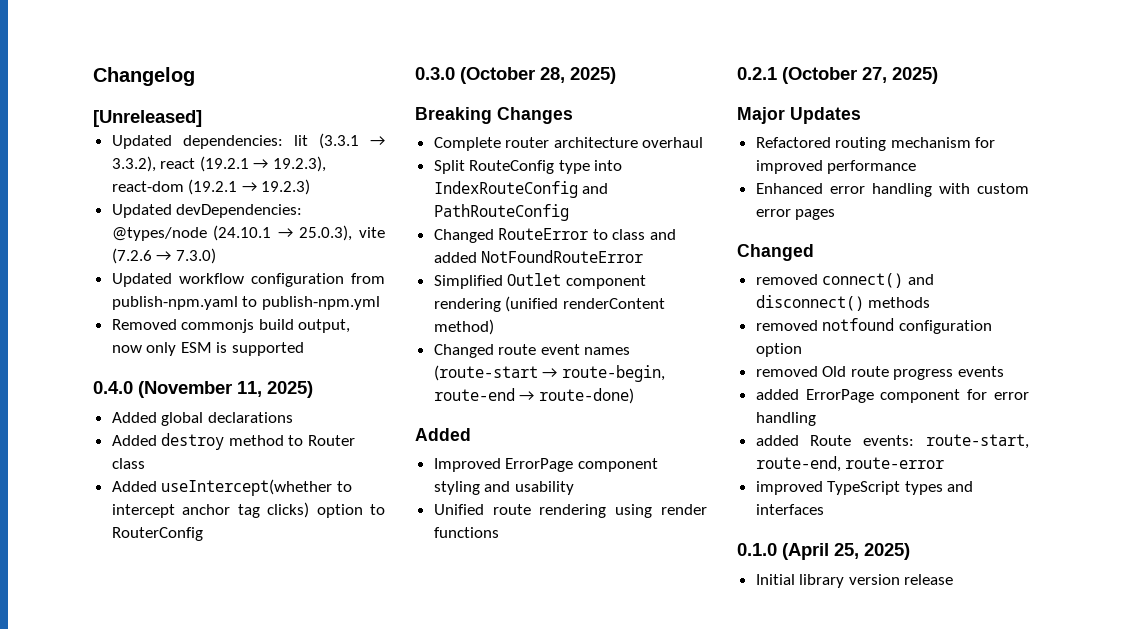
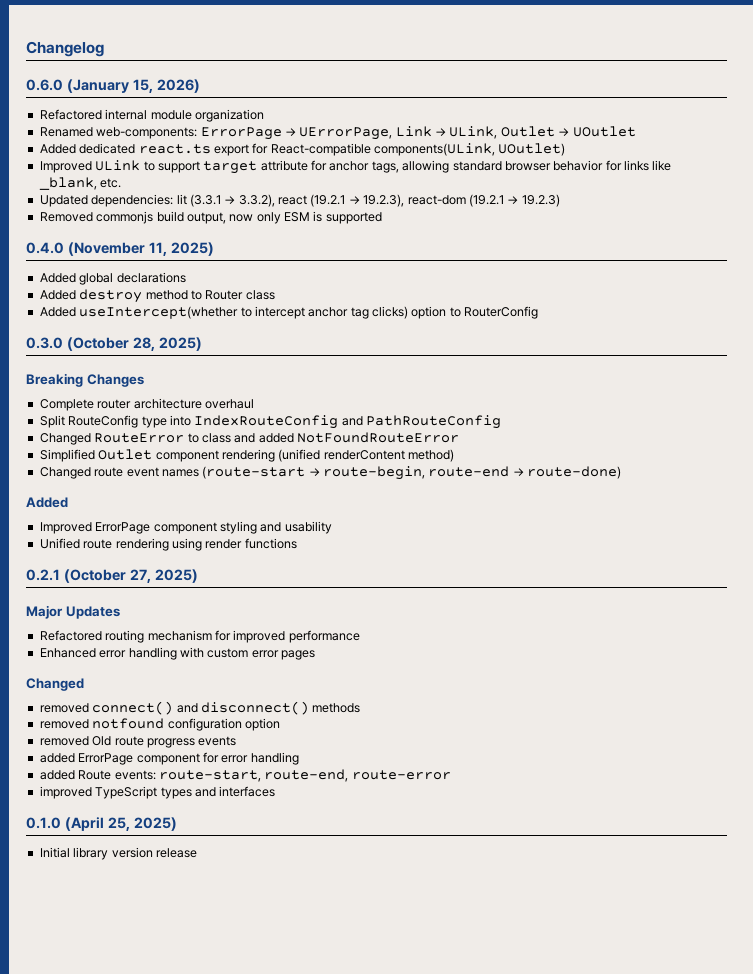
[93,110,202,127] [Unreleased] -> [26,79,200,93] [39,109,264,122] [39,126,636,140] [39,143,566,156] [39,160,672,174] [38,177,122,190] 0.6.0 (January 15, 2026) // Refactored internal module organization // Renamed web-components: ErrorPage → UErrorPage, Link → ULink, Outlet → UOutlet // Added dedicated react.ts export for React-compatible components(ULink, UOutlet) // Improved ULink to support target attribute for anchor tags, allowing standard browser behavior for links like _blank, etc.
[111,204,303,218] [111,225,385,241] [111,248,216,264] [111,273,386,287] [111,296,380,310] // Updated devDependencies: @types/node (24.10.1 → 25.0.3), vite (7.2.6 → 7.3.0) // Updated workflow configuration from publish-npm.yaml to publish-npm.yml -> (560, 200) none

